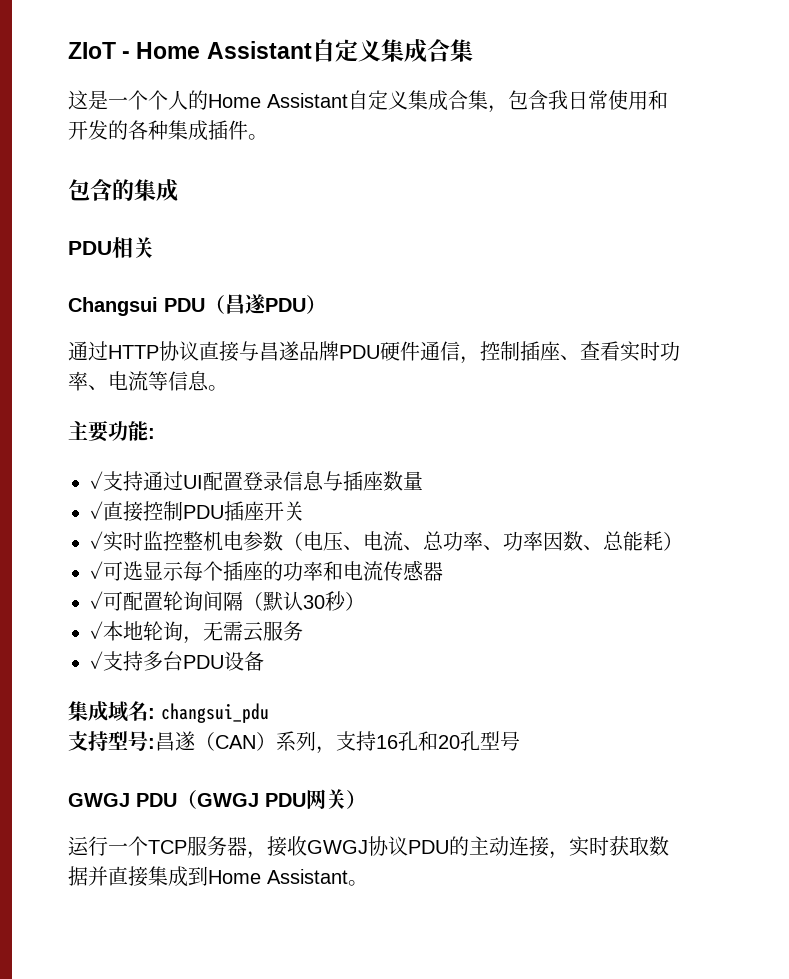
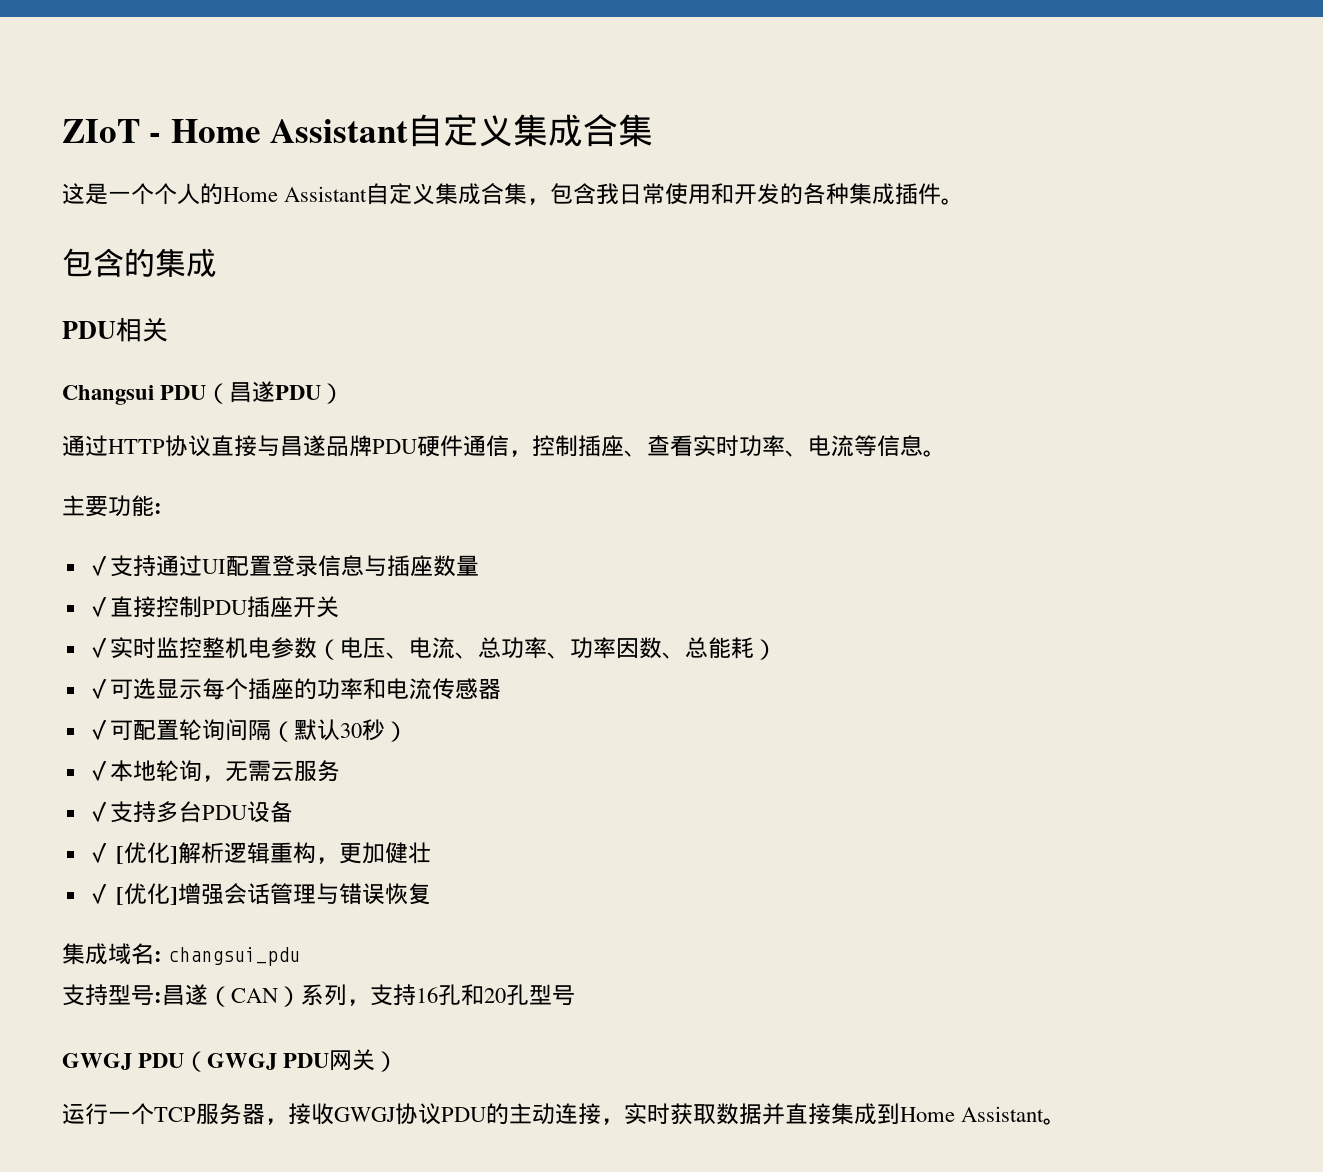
(264, 661) none -> [86,842,431,864] [86,883,431,905] // ✓ [优化]解析逻辑重构，更加健壮 // ✓ [优化]增强会话管理与错误恢复

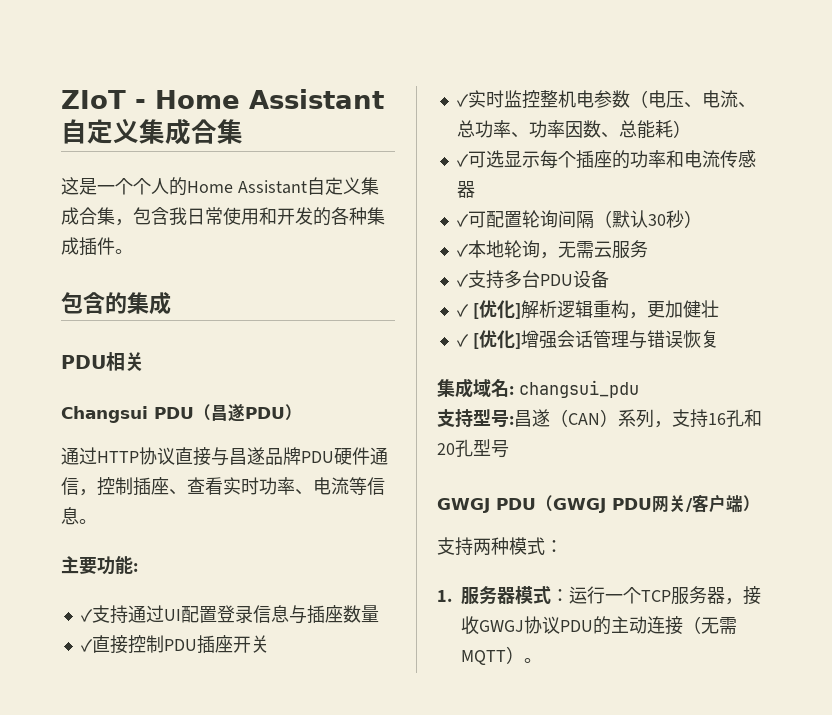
[375,1051,399,1072] ） // -> [686,494,760,513] [437,537,563,556] [437,586,570,605] /客户端） // 支持两种模式： // 1.服务器模式：
[601,1103,1045,1125] ，实时获取数据并直接集成到Home Assistant -> [683,616,738,634] [461,646,525,665] （无需MQTT）

